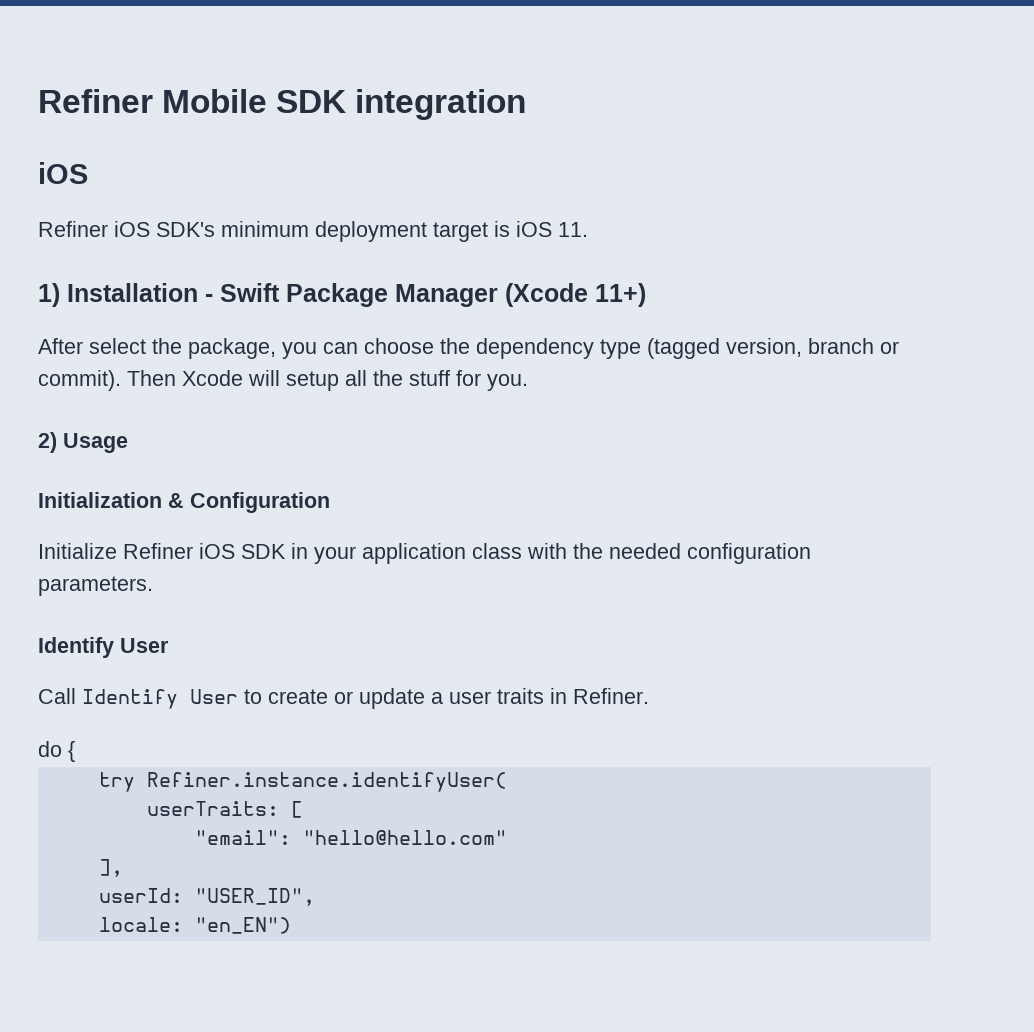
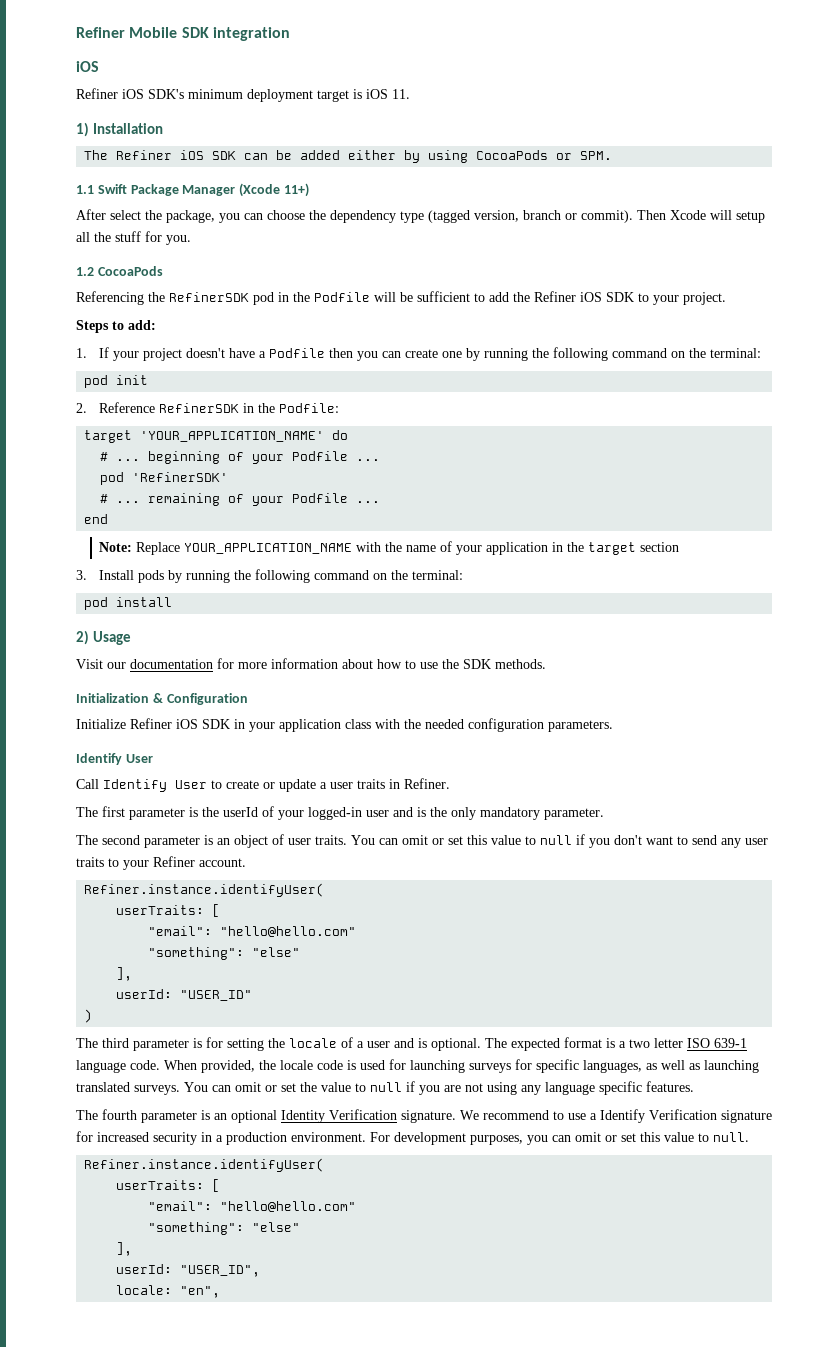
[205,294,213,302] - -> [84,150,613,163] [76,185,94,194] // The Refiner iOS SDK can be added either by using CocoaPods or SPM. // 1.1
[38,432,128,453] 2) Usage -> [76,266,163,276] [76,291,726,305] [76,320,156,333] [76,347,762,361] [84,375,149,388] [76,402,340,413] [84,430,349,443] [100,451,381,464] [100,472,229,485] [100,493,381,506] [84,514,109,524] [99,541,680,555] [76,569,464,583] [84,597,173,610] [76,630,131,645] [76,658,546,669] 1.2 CocoaPods // Referencing the RefinerSDK pod in the Podfile will be sufficient to add the Refiner iOS SDK to your project. // Steps to add: // 1. If your project doesn't have a Podfile then you can create one by running the following command on the terminal: // pod init // 2. Reference RefinerSDK in the Podfile: // target 'YOUR_APPLICATION_NAME' do // # ... beginning of your Podfile ... // pod 'RefinerSDK' // # ... remaining of your Podfile ... // end // Note: Replace YOUR_APPLICATION_NAME with the name of your application in the target section // 3. Install pods by running the following command on the terminal: // pod install // 2) Usage // Visit our documentation for more information about how to use the SDK methods.
[38,741,75,762] [98,772,507,792] [146,801,303,818] [194,830,507,845] do { // try Refiner.instance.identifyUser( // userTraits: [ // "email": "hello@hello.com" -> [76,806,604,820] [76,834,768,848] [76,856,246,870] [84,883,325,897] [116,904,221,917] [148,926,357,937] [148,947,301,960] [116,967,133,981] [116,989,253,1001] [84,1009,93,1023] [76,1037,747,1051] [76,1059,759,1073] [76,1081,694,1095] [76,1109,772,1123] [76,1131,749,1145] [84,1158,325,1172] [116,1179,221,1192] [148,1201,357,1212] [148,1222,301,1235] The first parameter is the userId of your logged-in user and is the only mandatory parameter. // The second parameter is an object of user traits. You can omit or set this value to null if you don't want to send any user traits to your Refiner account. // Refiner.instance.identifyUser( // userTraits: [ // "email": "hello@hello.com" // "something": "else" // ], // userId: "USER_ID" // ) // The third parameter is for setting the locale of a user and is optional. The expected format is a two letter ISO 639-1 language code. When provided, the locale code is used for launching surveys for specific languages, as well as launching translated surveys. You can omit or set the value to null if you are not using any language specific features. // The fourth parameter is an optional Identity Verification signature. We recommend to use a Identify Verification signature for increased security in a production environment. For development purposes, you can omit or set this value to null. // Refiner.instance.identifyUser( // userTraits: [ // "email": "hello@hello.com" // "something": "else"
[194,917,291,934] "en_EN") -> [180,1286,221,1298] "en",

